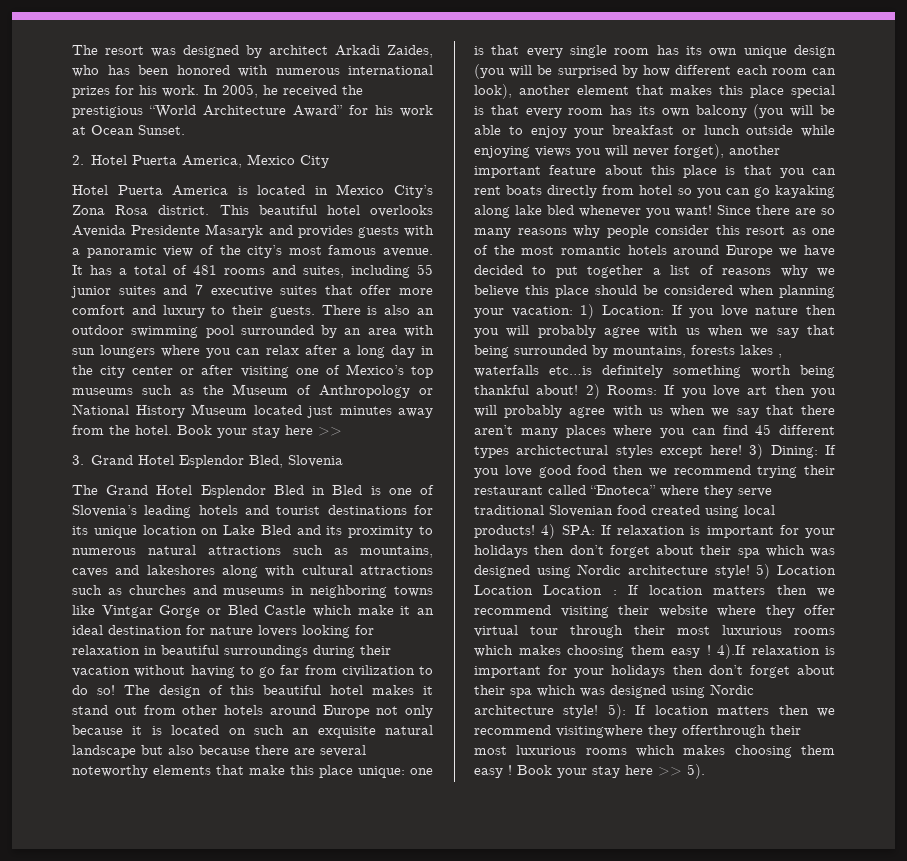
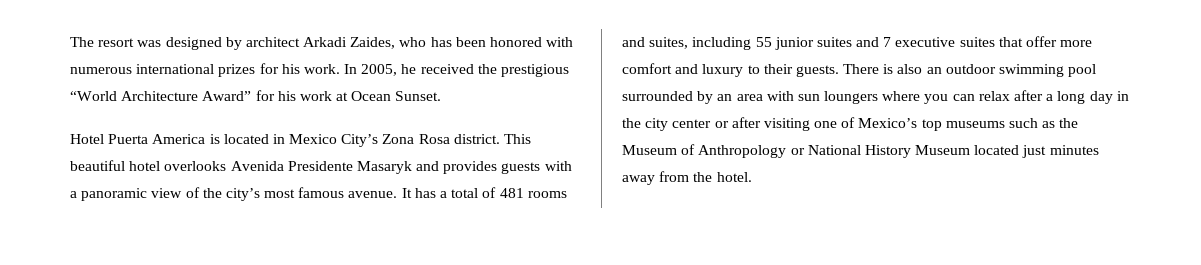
[72,154,330,168] // 2. Hotel Puerta America, Mexico City -> (442, 96) none
[177,425,342,438] [72,455,344,468] [72,485,435,498] [72,505,433,518] [72,525,433,538] [72,545,433,558] [72,565,434,578] [72,585,433,598] [72,605,435,618] [72,625,374,638] [72,645,391,658] [72,665,433,678] [72,685,434,698] [72,705,433,718] [72,725,433,738] [72,745,366,758] [72,765,433,778] [474,45,836,58] [474,64,836,79] [474,84,835,99] [474,104,835,119] [474,125,835,138] [474,144,780,159] [474,165,836,178] [474,185,835,198] [474,205,835,218] [474,225,835,238] [474,245,835,258] [474,265,835,278] [474,285,835,298] [474,304,836,319] [474,325,835,338] [474,345,782,358] [474,365,835,378] [474,384,836,399] [474,405,835,418] [474,424,835,438] [474,444,836,459] [474,465,835,478] [474,485,772,498] [474,505,775,518] [474,524,835,539] [474,545,835,558] [474,564,836,579] [474,585,835,597] [474,605,835,618] [474,625,835,638] [474,644,835,659] [474,665,835,678] [474,684,754,698] [474,704,835,719] [474,725,801,738] [474,745,835,758] [474,764,705,779] Book your stay here >> // 3. Grand Hotel Esplendor Bled, Slovenia // The Grand Hotel Esplendor Bled in Bled is one of Slovenia’s leading hotels and tourist destinations for its unique location on Lake Bled and its proximity to numerous natural attractions such as mountains, caves and lakeshores along with cultural attractions such as churches and museums in neighboring towns like Vintgar Gorge or Bled Castle which make it an ideal destination for nature lovers looking for relaxation in beautiful surroundings during their vacation without having to go far from civilization to do so! The design of this beautiful hotel makes it stand out from other hotels around Europe not only because it is located on such an exquisite natural landscape but also because there are several noteworthy elements that make this place unique: one is that every single room has its own unique design (you will be surprised by how different each room can look), another element that makes this place special is that every room has its own balcony (you will be able to enjoy your breakfast or lunch outside while enjoying views you will never forget), another important feature about this place is that you can rent boats directly from hotel so you can go kayaking along lake bled whenever you want! Since there are so many reasons why people consider this resort as one of the most romantic hotels around Europe we have decided to put together a list of reasons why we believe this place should be considered when planning your vacation: 1) Location: If you love nature then you will probably agree with us when we say that being surrounded by mountains, forests lakes , waterfalls etc…is definitely something worth being thankful about! 2) Rooms: If you love art then you will probably agree with us when we say that there aren’t many places where you can find 45 different types archictectural styles except here! 3) Dining: If you love good food then we recommend trying their restaurant called “Enoteca” where they serve traditional Slovenian food created using local products! 4) SPA: If relaxation is important for your holidays then don’t forget about their spa which was designed using Nordic architecture style! 5) Location Location Location : If location matters then we recommend visiting their website where they offer virtual tour through their most luxurious rooms which makes choosing them easy ! 4).If relaxation is important for your holidays then don’t forget about their spa which was designed using Nordic architecture style! 5): If location matters then we recommend visitingwhere they offerthrough their most luxurious rooms which makes choosing them easy ! Book your stay here >> 5). -> (752, 177) none

